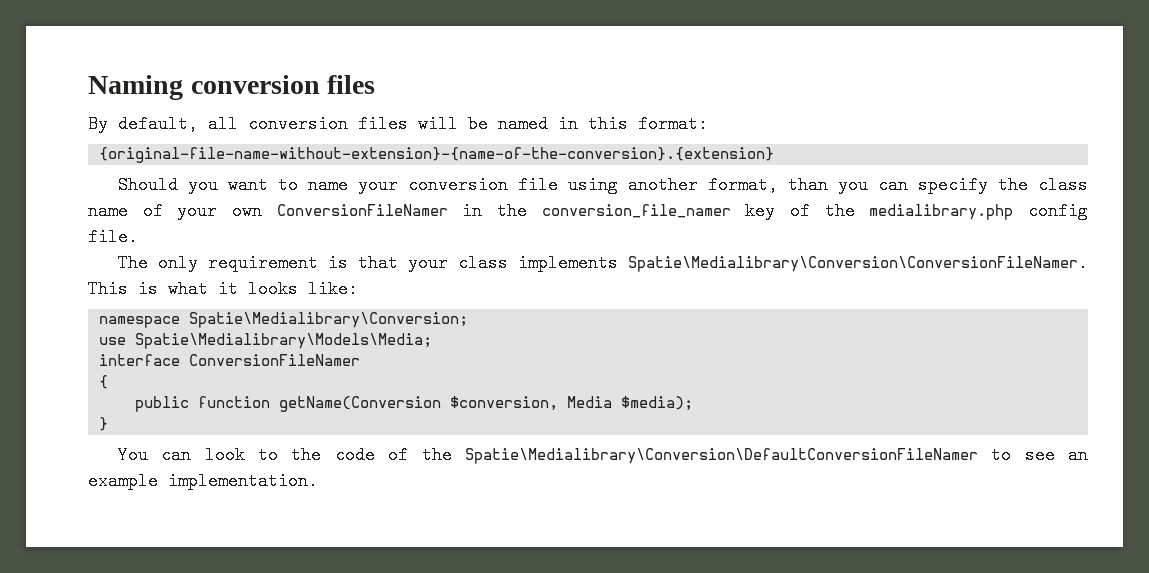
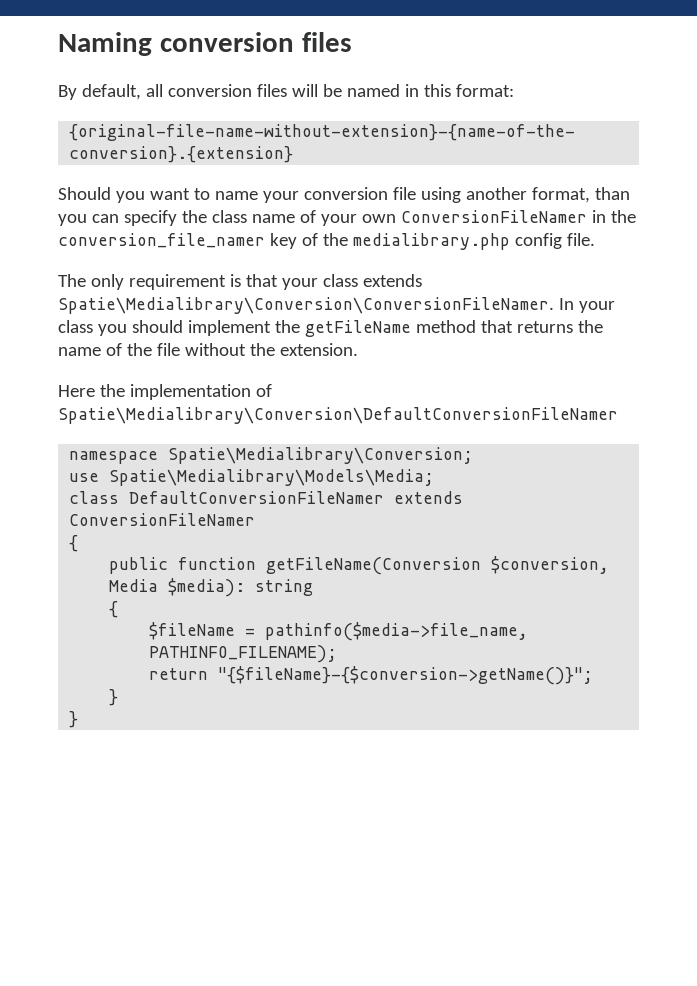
[517,254,1088,272] [88,280,358,298] implements Spatie\Medialibrary\Conversion\ConversionFileNamer. This is what it looks like: -> [362,274,422,287] [58,297,615,314] [58,320,603,337] [58,343,358,356] [58,384,272,400] [58,407,618,424] extends Spatie\Medialibrary\Conversion\ConversionFileNamer. In your class you should implement the getFileName method that returns the name of the file without the extension. // Here the implementation of Spatie\Medialibrary\Conversion\DefaultConversionFileNamer
[99,354,181,366] interface -> [69,491,464,504] class DefaultConversionFileNamer extends
[279,396,442,412] getName(Conversion -> [266,557,482,575] getFileName(Conversion
[621,396,694,411] [99,417,109,431] [117,446,1088,464] [88,472,318,490] $media); // } // You can look to the code of the Spatie\Medialibrary\Conversion\DefaultConversionFileNamer to see an example implementation. -> [168,578,314,597] [109,601,119,618] [149,622,529,641] [149,645,338,663] [149,666,594,685] [109,689,119,706] [69,711,79,728] $media): string // { // $fileName = pathinfo($media->file_name, PATHINFO_FILENAME); // return "{$fileName}-{$conversion->getName()}"; // } // }

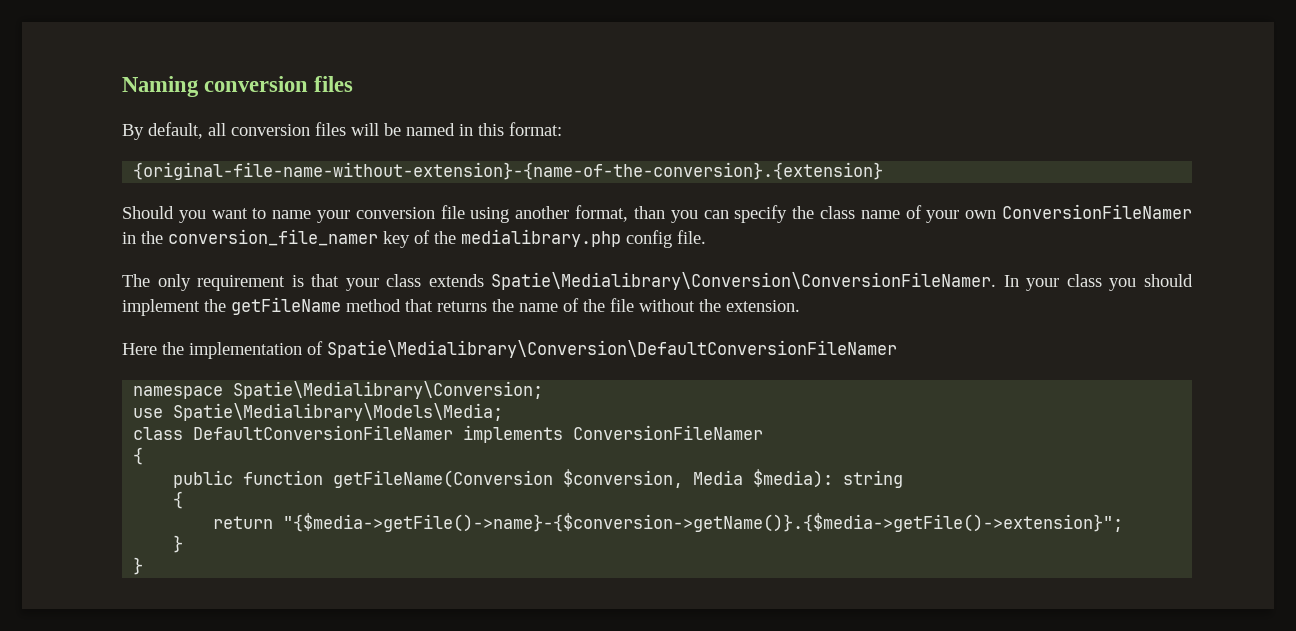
[394,491,464,504] extends -> [463,425,564,443] implements
[149,622,529,641] [149,645,338,663] // $fileName = pathinfo($media->file_name, PATHINFO_FILENAME); -> (184, 500) none
[218,666,594,685] "{$fileName}-{$conversion->getName()}"; -> [283,513,1124,532] "{$media->getFile()->name}-{$conversion->getName()}.{$media->getFile()->extension}";

